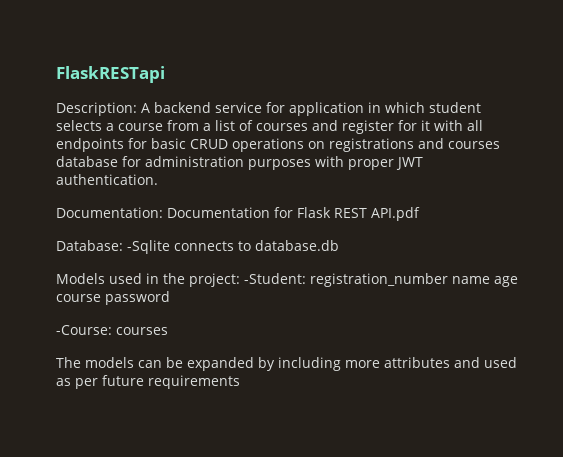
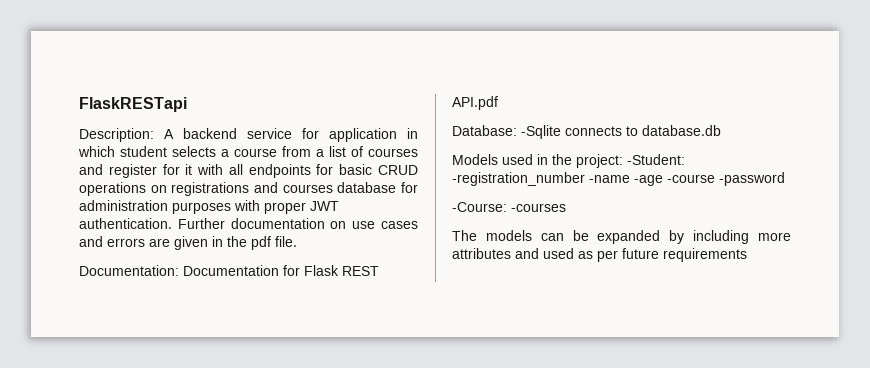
(158, 179) none -> [177,218,419,229] [79,236,297,250] Further documentation on use cases and errors are given in the pdf file.
[310,273,518,287] [56,291,170,305] registration_number name age course password -> [452,172,785,186] -registration_number -name -age -course -password
[116,327,168,335] courses -> [511,203,566,212] -courses

